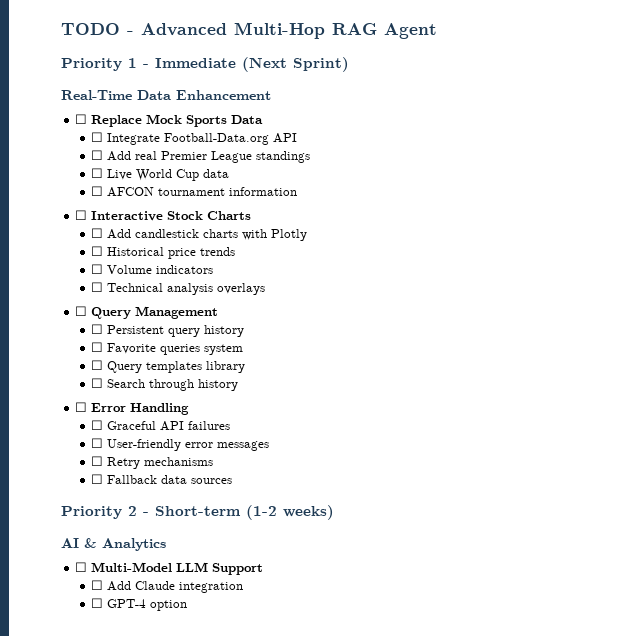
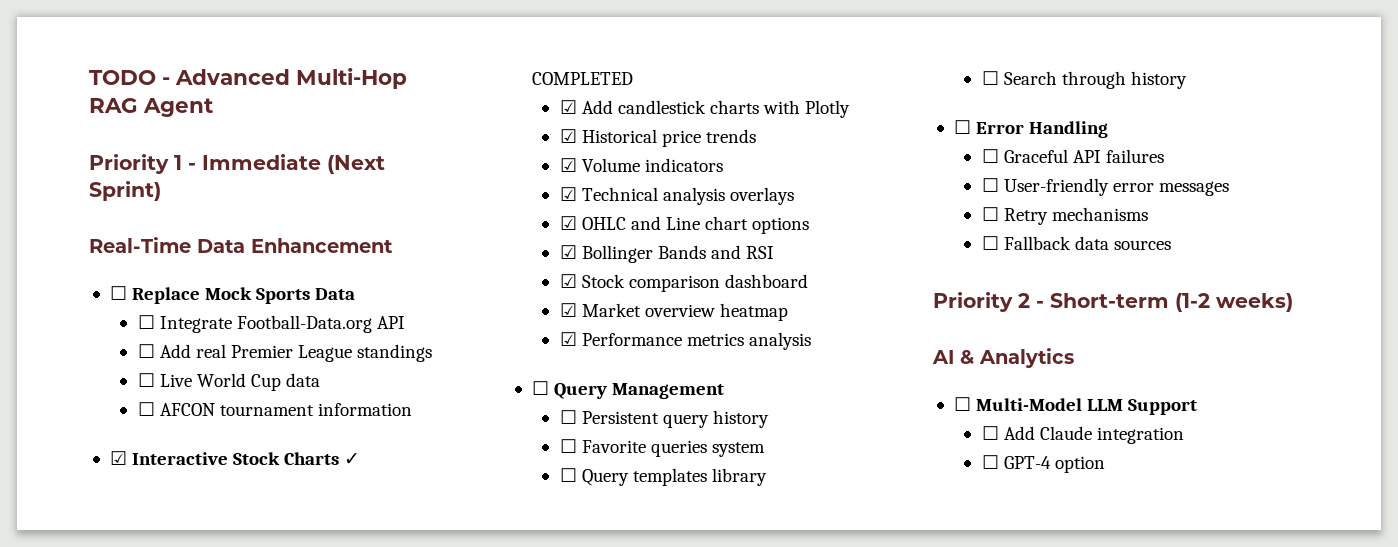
[75,210,88,220] ☐ -> [109,451,127,465] ☑
[91,228,104,238] // ☐ -> [344,453,361,465] [531,72,633,85] [559,100,577,114] ✓ COMPLETED // ☑
[91,246,104,256] ☐ -> [559,129,577,143] ☑
[91,264,104,274] ☐ -> [559,158,577,172] ☑
[91,282,104,292] ☐ -> [559,187,577,201] ☑
(266, 289) none -> [559,216,810,234] [559,245,775,263] [559,274,808,292] [559,303,788,321] [559,332,811,350] // ☑ OHLC and Line chart options // ☑ Bollinger Bands and RSI // ☑ Stock comparison dashboard // ☑ Market overview heatmap // ☑ Performance metrics analysis

